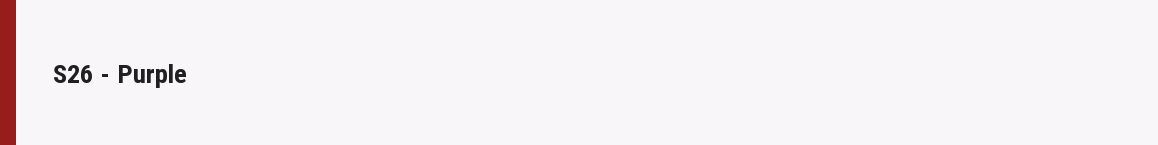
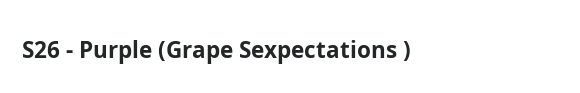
(188, 76) none -> [158,40,412,64] (Grape Sexpectations )

